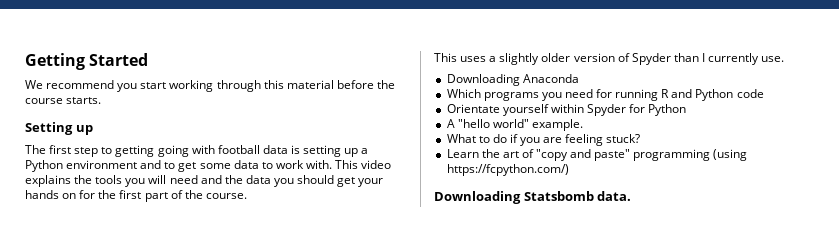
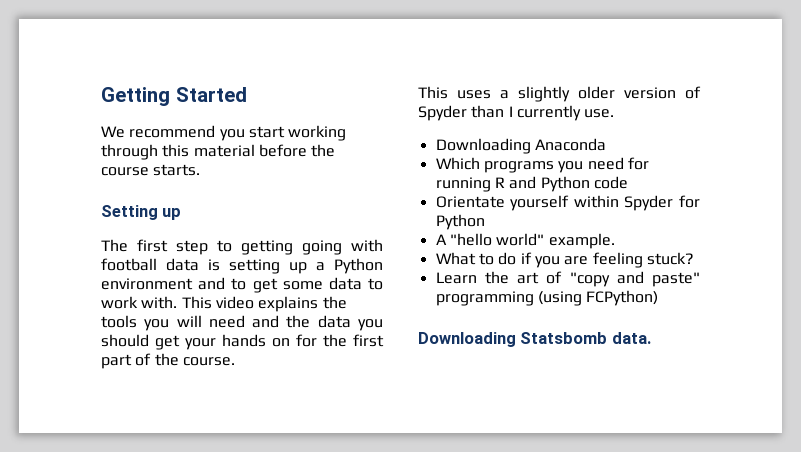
[446,164,569,176] https://fcpython.com/) -> [586,290,659,306] FCPython)

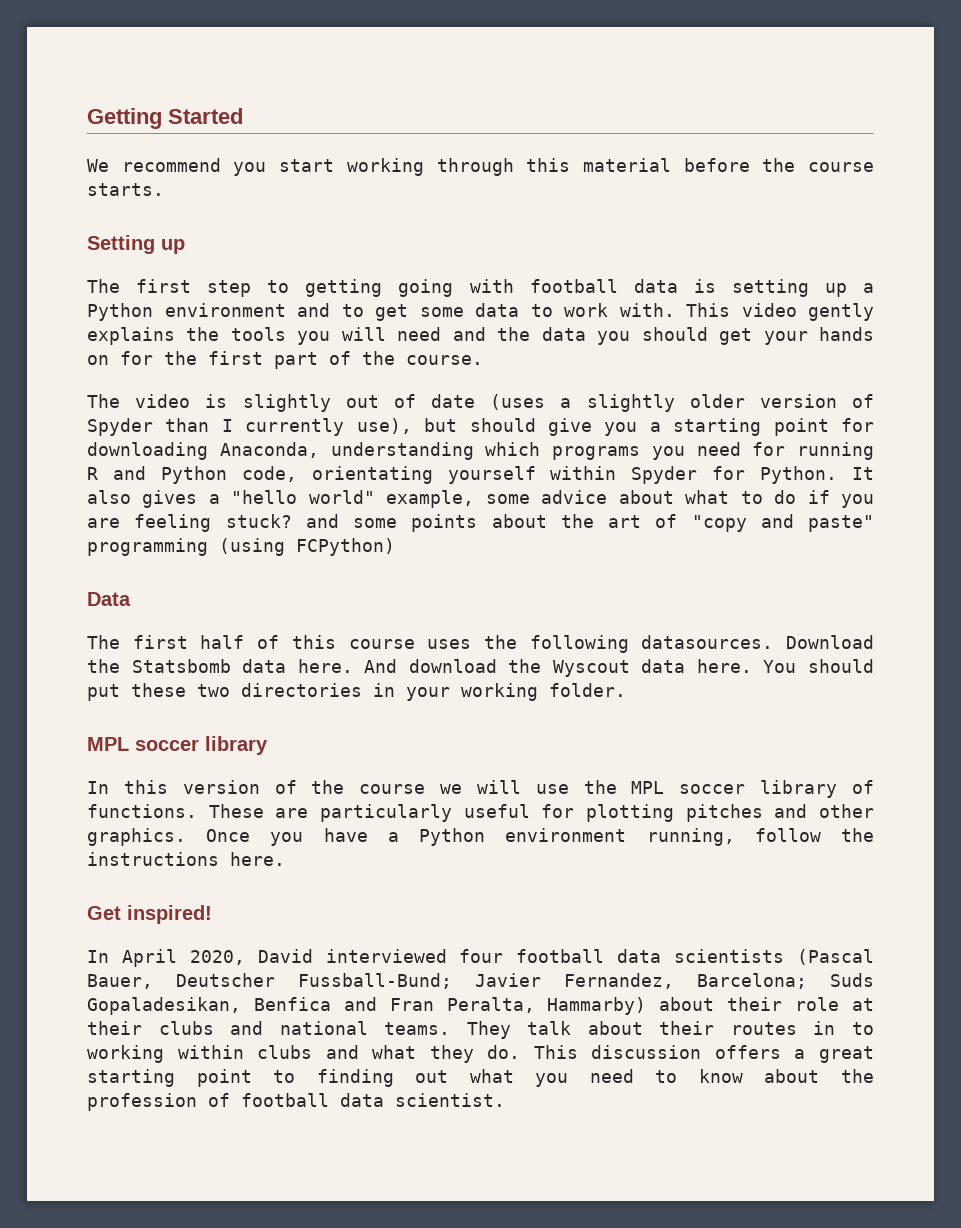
(254, 302) none -> [808,303,874,321] gently
[418,86,491,99] This uses -> [87,394,546,412] The video is slightly out of date (uses
[584,109,615,118] [435,138,606,154] [435,157,480,170] use. // Downloading Anaconda // Which -> [356,418,874,436] [87,442,541,460] use), but should give you a starting point for downloading Anaconda, understanding which
[593,176,628,189] [435,196,505,208] code // Orientate -> [241,466,433,484] code, orientating
[435,214,485,230] [435,233,615,249] [435,252,476,265] Python // A "hello world" example. // What -> [760,466,874,484] [87,490,730,508] Python. It also gives a "hello world" example, some advice about what
[435,272,477,284] // Learn -> [305,514,547,532] and some points about
[418,332,651,347] Downloading Statsbomb data. -> [87,592,131,606] [87,635,874,653] [87,659,874,677] [87,683,626,701] [87,736,268,755] [87,780,874,798] [87,804,874,822] [87,828,874,846] [87,852,285,866] [87,905,212,924] [87,949,875,967] [87,973,874,989] [87,997,875,1015] [87,1021,874,1039] [87,1045,874,1063] [87,1069,874,1087] [87,1093,505,1111] Data // The first half of this course uses the following datasources. Download the Statsbomb data here. And download the Wyscout data here. You should put these two directories in your working folder. // MPL soccer library // In this version of the course we will use the MPL soccer library of functions. These are particularly useful for plotting pitches and other graphics. Once you have a Python environment running, follow the instructions here. // Get inspired! // In April 2020, David interviewed four football data scientists (Pascal Bauer, Deutscher Fussball-Bund; Javier Fernandez, Barcelona; Suds Gopaladesikan, Benfica and Fran Peralta, Hammarby) about their role at their clubs and national teams. They talk about their routes in to working within clubs and what they do. This discussion offers a great starting point to finding out what you need to know about the profession of football data scientist.

